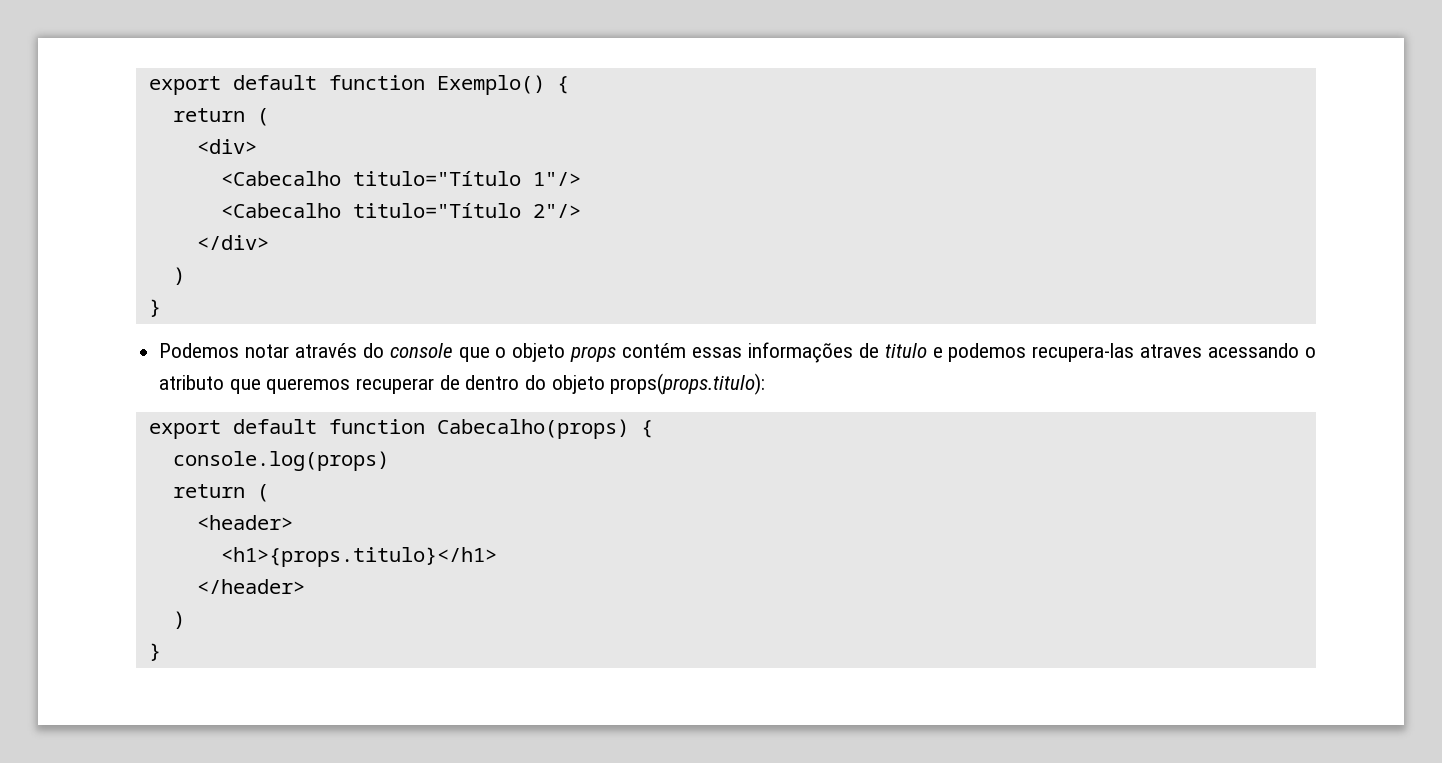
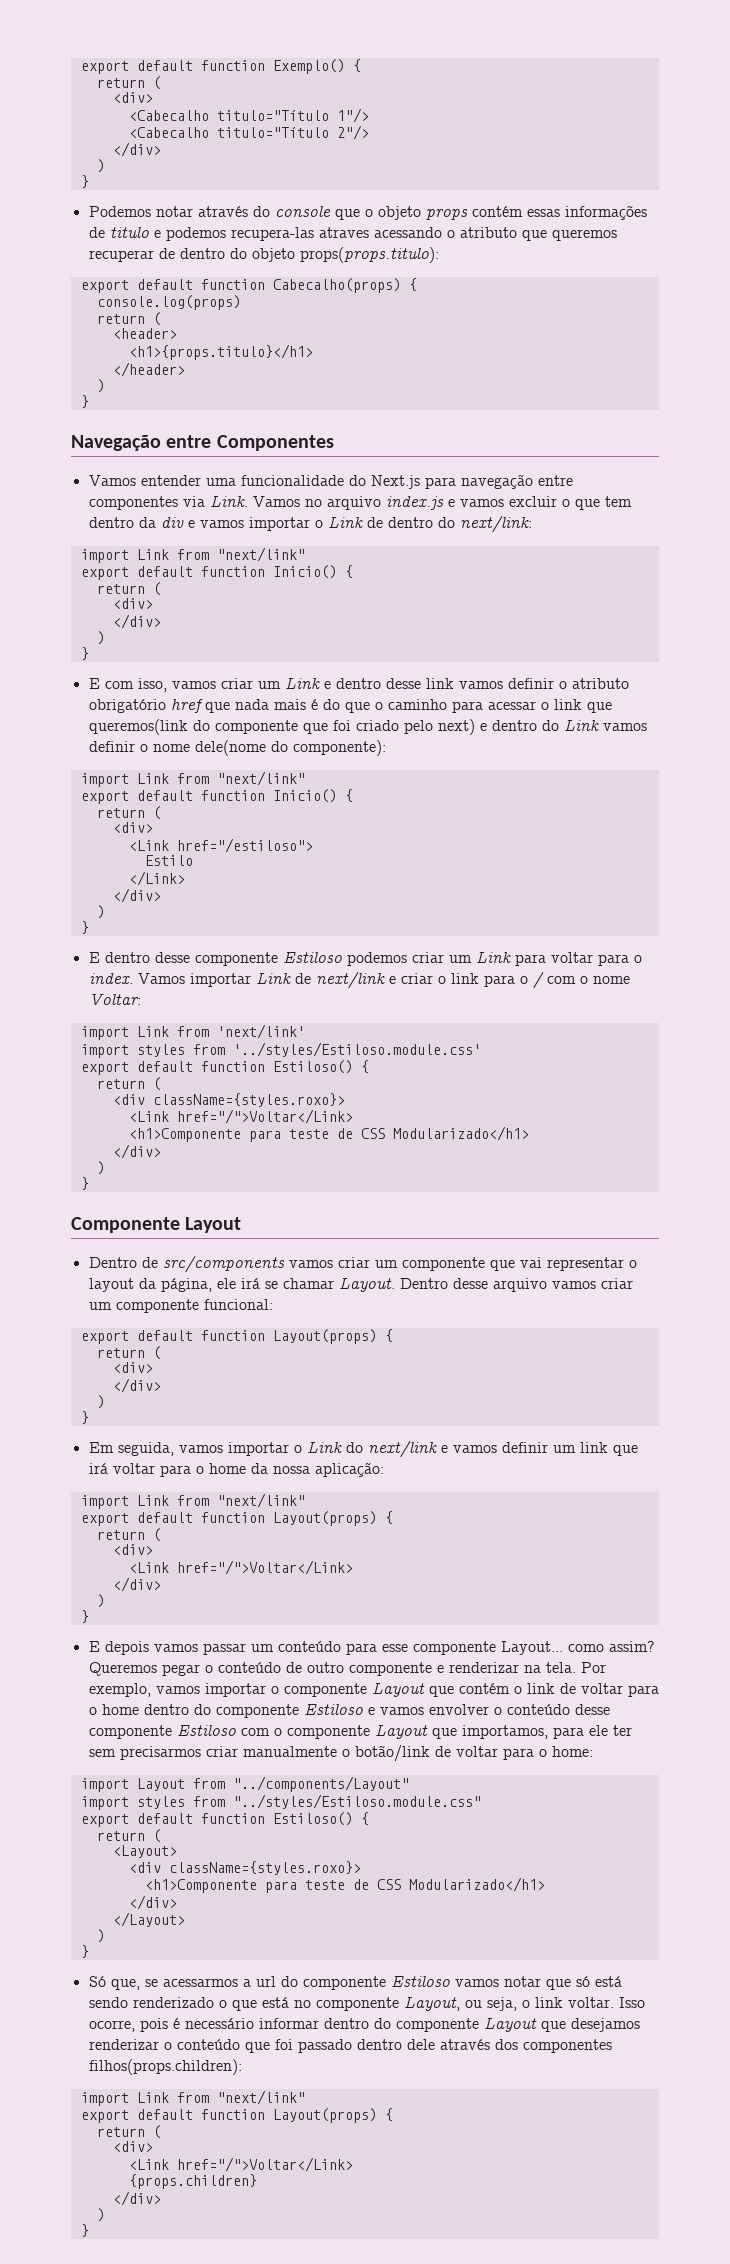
(161, 652) none -> [71,435,334,451] [88,474,573,489] [88,495,632,510] [88,516,532,533] [80,547,305,563] [80,565,353,580] [96,582,161,596] [112,598,153,609] [112,614,161,629] [96,631,105,645] [80,647,89,660] [88,677,629,692] [88,699,612,713] [88,719,647,735] [88,740,386,756] [80,771,305,787] [80,789,353,804] [96,806,161,820] [112,822,153,833] [128,838,313,853] [144,855,193,866] [128,871,185,886] [112,888,161,903] [96,905,105,919] [80,921,89,934] [88,951,642,966] [88,972,630,989] [88,993,141,1005] [80,1024,305,1040] [80,1042,481,1058] [80,1060,369,1075] [96,1077,161,1091] [112,1093,345,1107] [128,1109,353,1124] [128,1126,529,1142] [112,1144,161,1159] [96,1161,105,1175] [80,1177,89,1190] [71,1217,242,1233] [88,1256,637,1273] [88,1277,633,1292] [88,1299,273,1313] [80,1329,393,1344] [96,1346,161,1360] [112,1362,153,1373] [112,1378,161,1393] [96,1395,105,1409] [80,1411,89,1424] [88,1441,638,1458] [88,1462,384,1477] [80,1493,305,1509] [80,1511,393,1526] [96,1528,161,1542] [112,1544,153,1555] [128,1560,353,1575] [112,1577,161,1592] [96,1594,105,1608] [80,1610,89,1623] [88,1641,655,1655] [88,1662,606,1676] [88,1682,659,1697] [88,1704,610,1718] [88,1724,632,1739] [88,1745,593,1762] [80,1776,409,1792] [80,1794,481,1810] [80,1812,369,1827] [96,1829,161,1843] [112,1845,177,1858] [128,1861,361,1875] [144,1877,545,1893] [128,1895,177,1910] [112,1912,185,1927] [96,1929,105,1943] [80,1945,89,1958] [88,1976,622,1990] [88,1996,645,2011] [88,2017,640,2032] [88,2039,612,2053] [88,2059,242,2075] [80,2090,305,2106] [80,2108,393,2123] [96,2125,161,2139] [112,2141,153,2152] [128,2157,353,2172] [128,2174,257,2189] [112,2191,161,2206] [96,2208,105,2222] [80,2224,89,2237] // Navegação entre Componentes // Vamos entender uma funcionalidade do Next.js para navegação entre componentes via Link. Vamos no arquivo index.js e vamos excluir o que tem dentro da div e vamos importar o Link de dentro do next/link: // import Link from "next/link" // export default function Inicio() { // return ( // <div> // </div> // ) // } // E com isso, vamos criar um Link e dentro desse link vamos definir o atributo obrigatório href que nada mais é do que o caminho para acessar o link que queremos(link do componente que foi criado pelo next) e dentro do Link vamos definir o nome dele(nome do componente): // import Link from "next/link" // export default function Inicio() { // return ( // <div> // <Link href="/estiloso"> // Estilo // </Link> // </div> // ) // } // E dentro desse componente Estiloso podemos criar um Link para voltar para o index. Vamos importar Link de next/link e criar o link para o / com o nome Voltar: // import Link from 'next/link' // import styles from '../styles/Estiloso.module.css' // export default function Estiloso() { // return ( // <div className={styles.roxo}> // <Link href="/">Voltar</Link> // <h1>Componente para teste de CSS Modularizado</h1> // </div> // ) // } // Componente Layout // Dentro de src/components vamos criar um componente que vai representar o layout da página, ele irá se chamar Layout. Dentro desse arquivo vamos criar um componente funcional: // export default function Layout(props) { // return ( // <div> // </div> // ) // } // Em seguida, vamos importar o Link do next/link e vamos definir um link que irá voltar para o home da nossa aplicação: // import Link from "next/link" // export default function Layout(props) { // return ( // <div> // <Link href="/">Voltar</Link> // </div> // ) // } // E depois vamos passar um conteúdo para esse componente Layout... como assim? Queremos pegar o conteúdo de outro componente e renderizar na tela. Por exemplo, vamos importar o componente Layout que contém o link de voltar para o home dentro do componente Estiloso e vamos envolver o conteúdo desse componente Estiloso com o componente Layout que importamos, para ele ter sem precisarmos criar manualmente o botão/link de voltar para o home: // import Layout from "../components/Layout" // import styles from "../styles/Estiloso.module.css" // export default function Estiloso() { // return ( // <Layout> // <div className={styles.roxo}> // <h1>Componente para teste de CSS Modularizado</h1> // </div> // </Layout> // ) // } // Só que, se acessarmos a url do componente Estiloso vamos notar que só está sendo renderizado o que está no componente Layout, ou seja, o link voltar. Isso ocorre, pois é necessário informar dentro do componente Layout que desejamos renderizar o conteúdo que foi passado dentro dele através dos componentes filhos(props.children): // import Link from "next/link" // export default function Layout(props) { // return ( // <div> // <Link href="/">Voltar</Link> // {props.children} // </div> // ) // }

